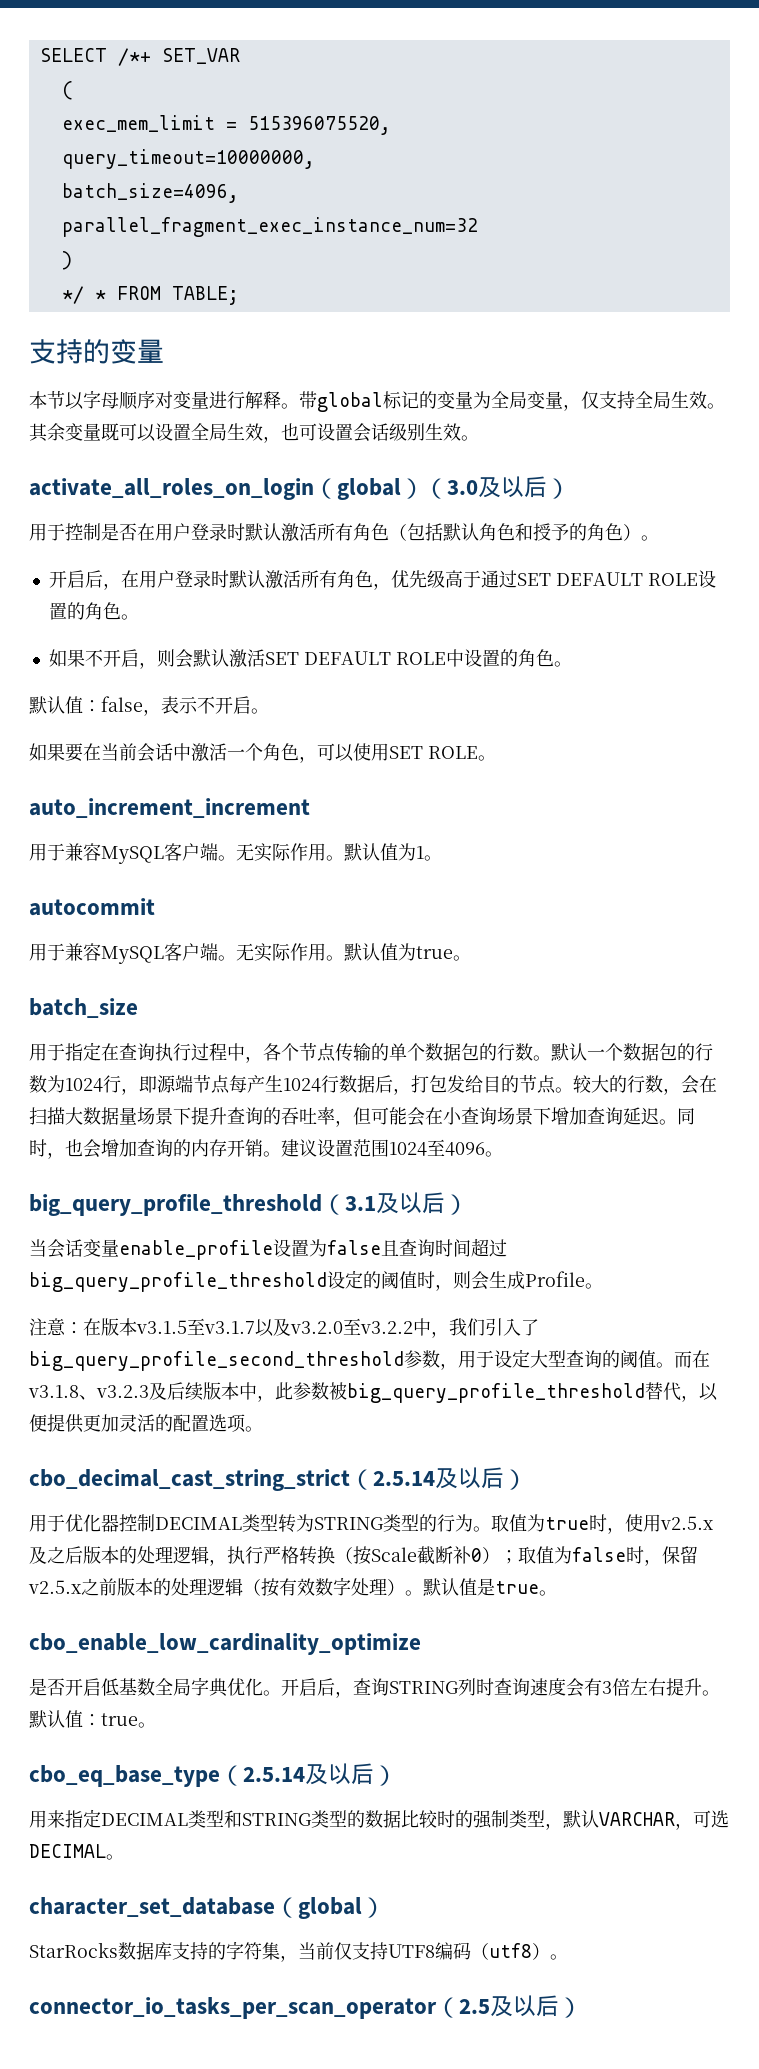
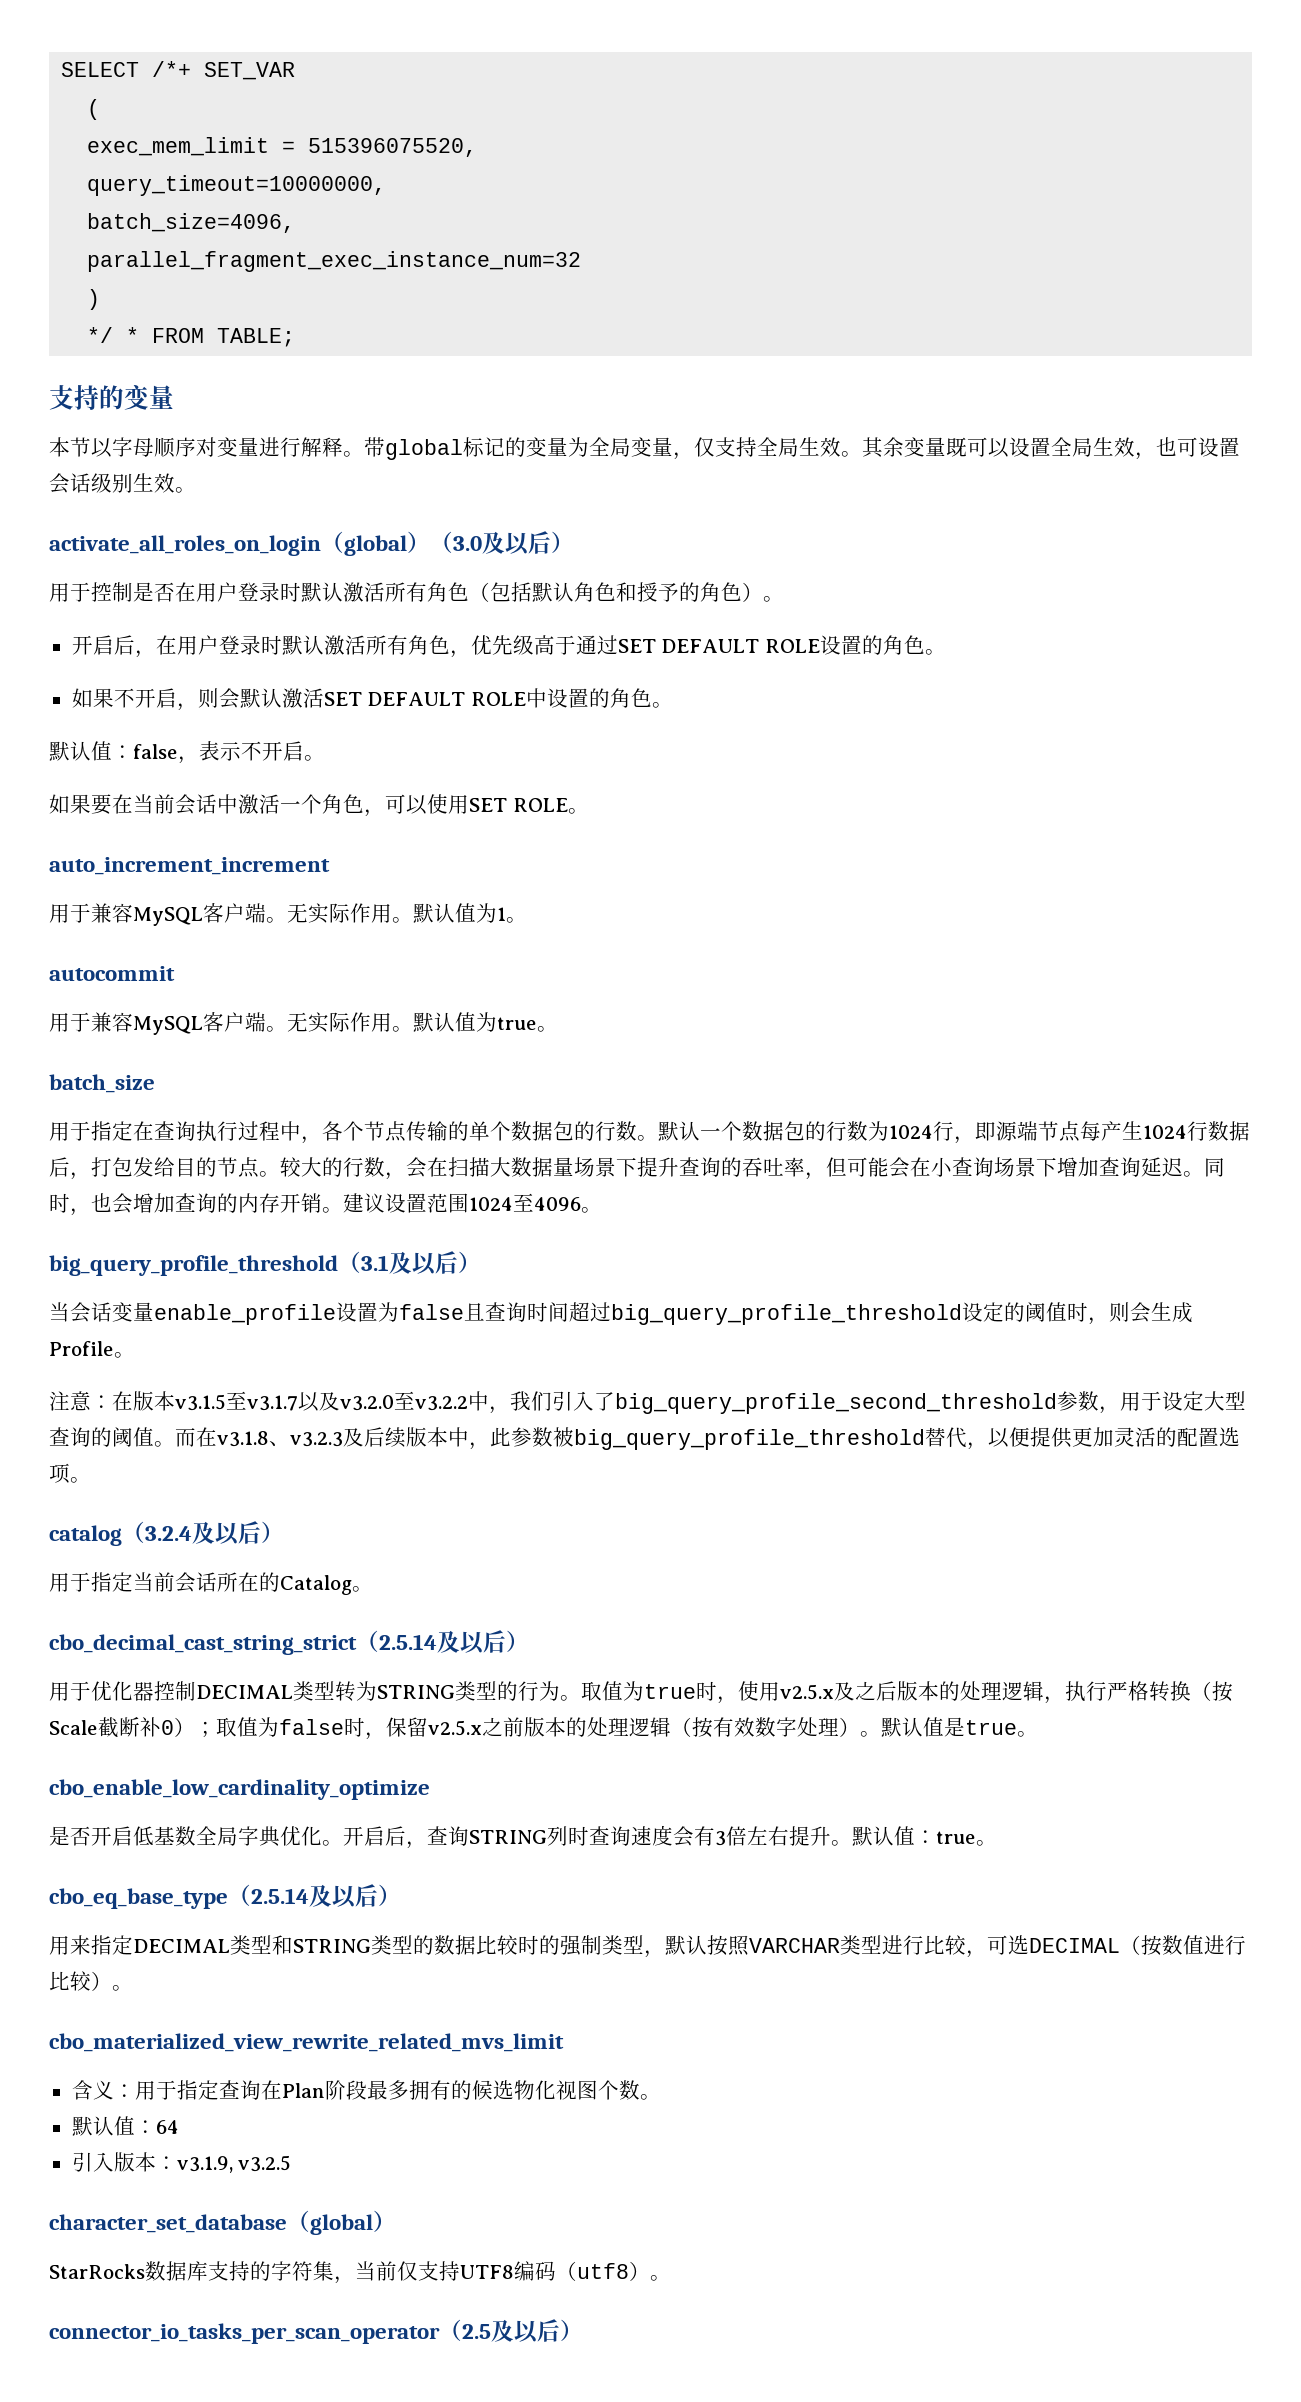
(263, 1429) none -> [49,1521,284,1546] [49,1572,373,1595] // catalog（3.2.4及以后） // 用于指定当前会话所在的Catalog。
[599,1810,729,1830] [29,1844,124,1860] VARCHAR，可选DECIMAL。 -> [707,1935,1246,1958] [49,1971,133,1991] [49,2033,564,2052] [71,2080,661,2100] [71,2116,179,2136] [71,2152,292,2173] 按照VARCHAR类型进行比较，可选DECIMAL（按数值进行比较）。 // cbo_materialized_view_rewrite_related_mvs_limit // 含义：用于指定查询在Plan阶段最多拥有的候选物化视图个数。 // 默认值：64 // 引入版本：v3.1.9, v3.2.5

